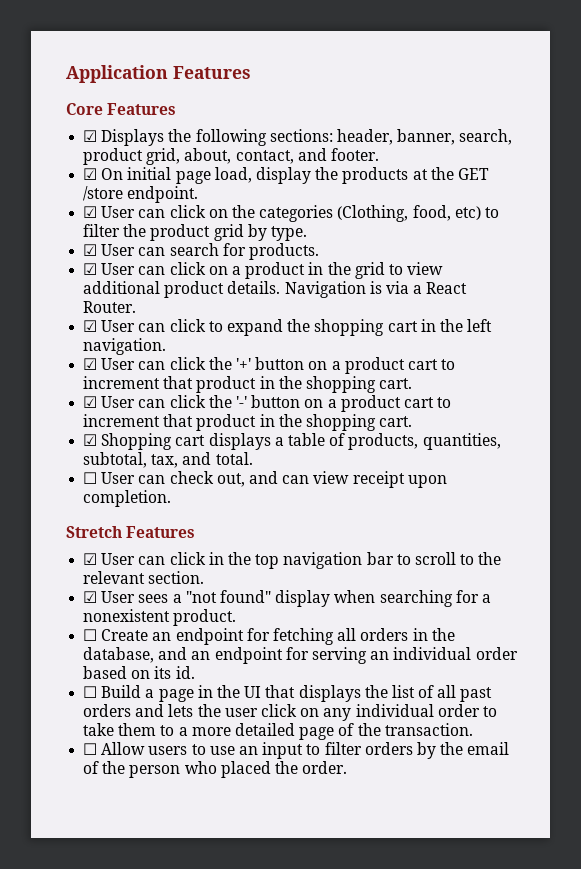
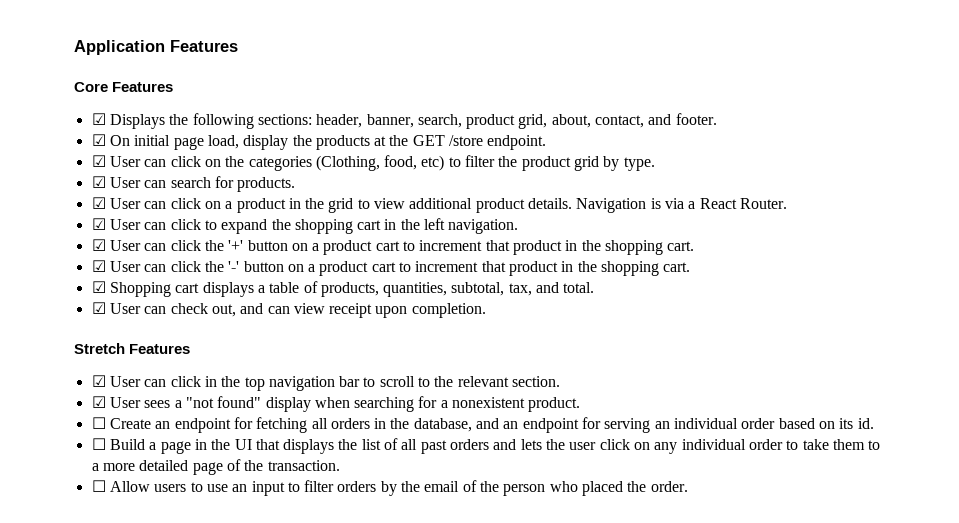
[83,472,98,484] ☐ -> [91,302,106,314] ☑

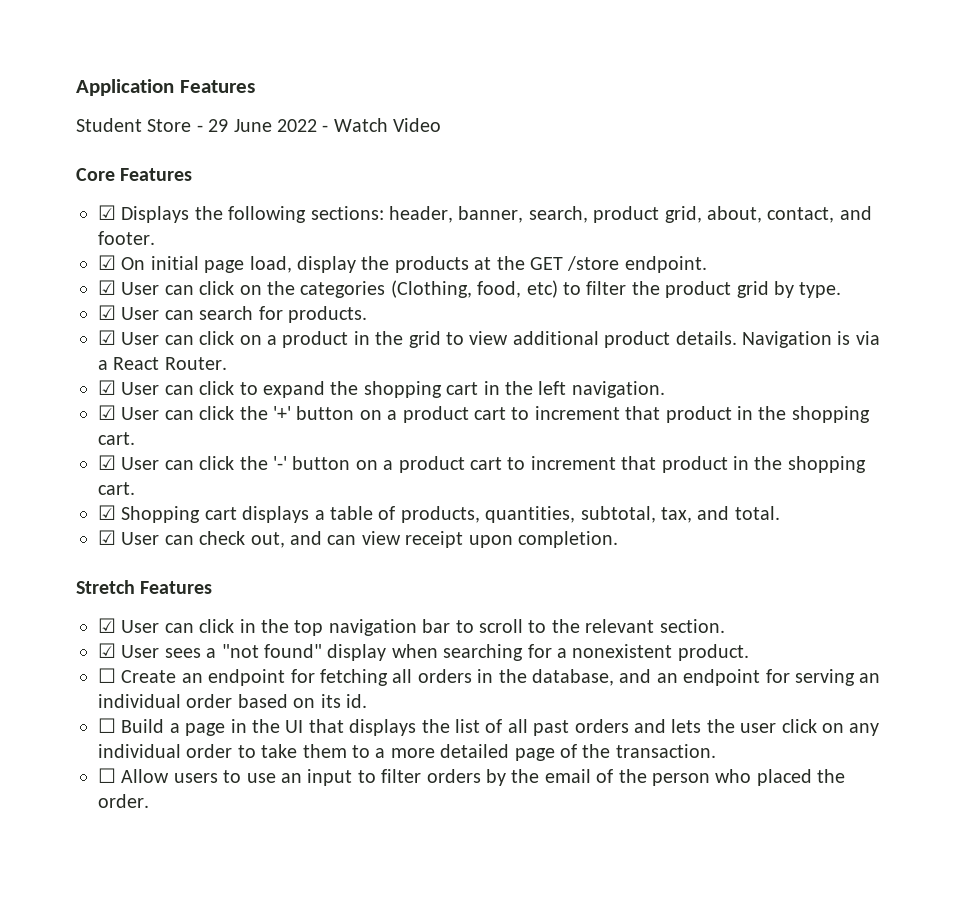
(238, 46) none -> [76,118,442,132] // Student Store - 29 June 2022 - Watch Video

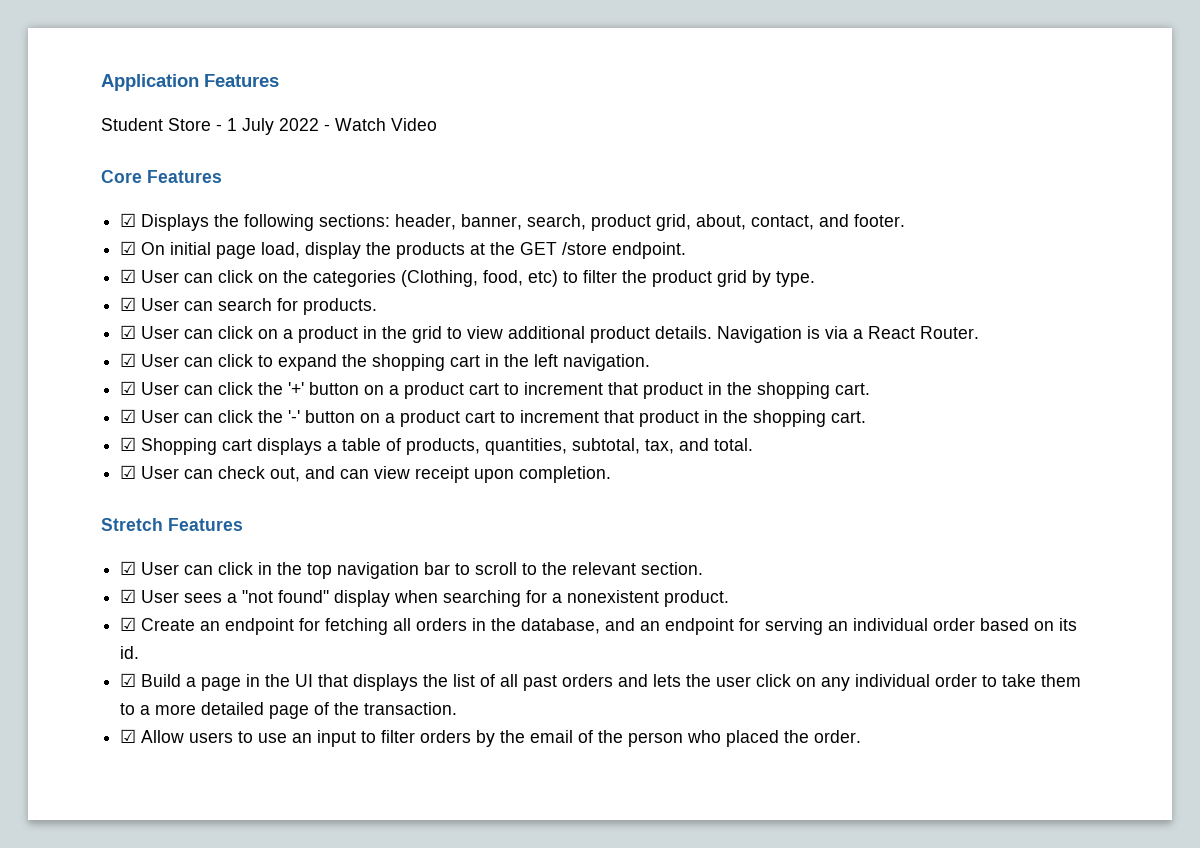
[208,119,272,132] 29 June -> [227,118,274,135] 1 July
[98,668,116,683] ☐ -> [120,617,137,631] ☑
[98,718,116,733] ☐ -> [120,673,137,687] ☑
[98,768,116,783] ☐ -> [120,729,137,743] ☑

